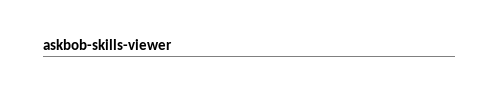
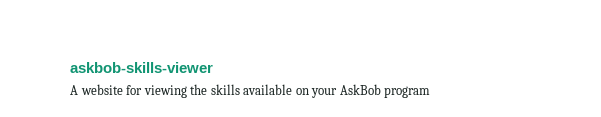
(172, 44) none -> [70,84,431,98] // A website for viewing the skills available on your AskBob program

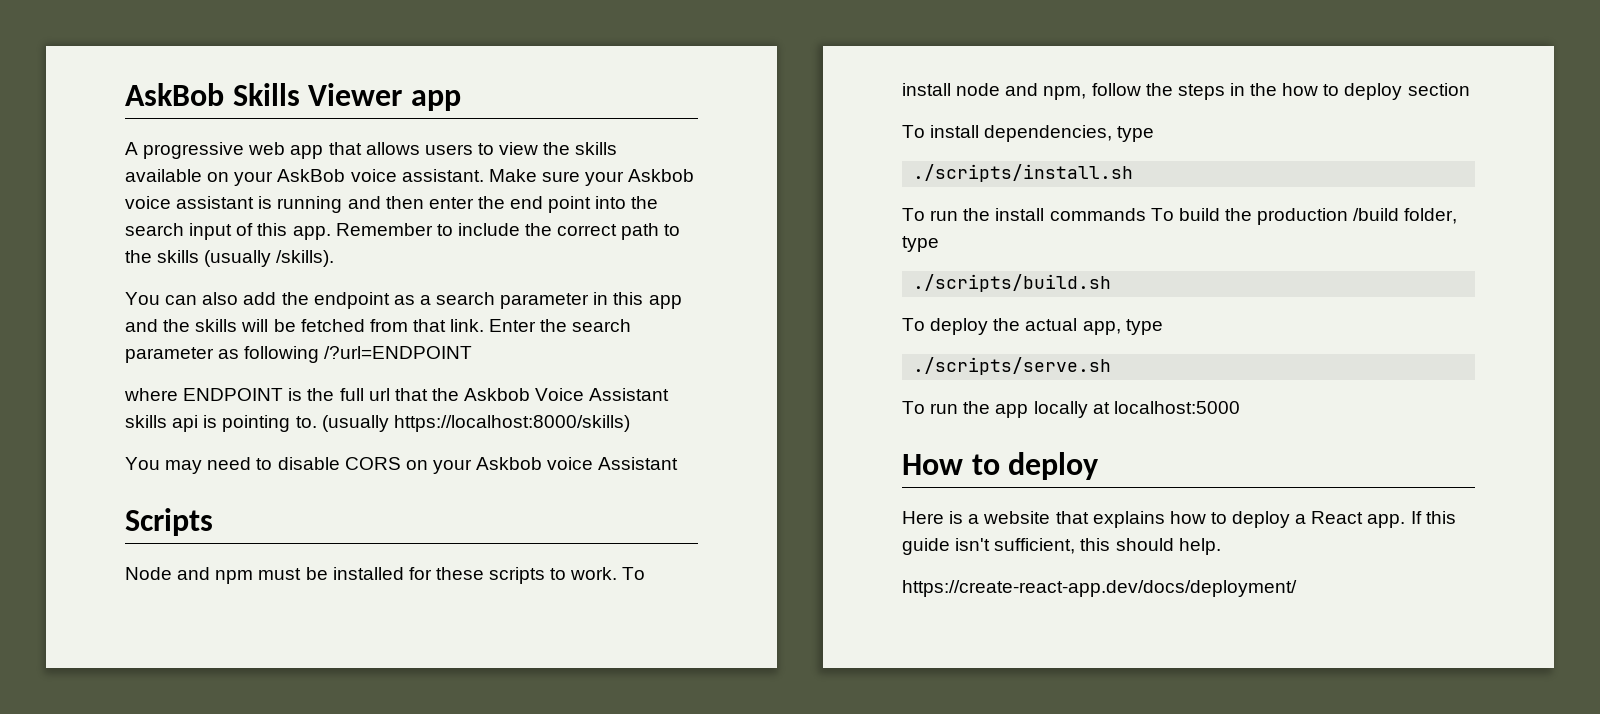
[70,62,213,73] [70,84,187,98] askbob-skills-viewer // A website for viewing -> [125,83,461,111] [125,142,539,159] AskBob Skills Viewer app // A progressive web app that allows users to view
[384,86,431,98] program -> [350,169,695,186] [125,196,659,213] [125,223,681,240] [125,250,335,267] [125,292,682,309] [125,319,632,332] [125,346,473,363] [124,388,670,401] [125,415,630,432] [125,457,679,474] [125,508,213,536] [125,567,646,584] [902,83,1470,100] [902,125,1155,142] [913,164,1134,182] [902,208,1458,225] [902,236,939,252] [913,274,1112,292] [902,318,1163,335] [913,357,1112,375] [902,401,1240,418] [902,452,1099,480] [902,511,1456,528] [902,538,1221,555] [902,580,1297,597] voice assistant. Make sure your Askbob voice assistant is running and then enter the end point into the search input of this app. Remember to include the correct path to the skills (usually /skills). // You can also add the endpoint as a search parameter in this app and the skills will be fetched from that link. Enter the search parameter as following /?url=ENDPOINT // where ENDPOINT is the full url that the Askbob Voice Assistant skills api is pointing to. (usually https://localhost:8000/skills) // You may need to disable CORS on your Askbob voice Assistant // Scripts // Node and npm must be installed for these scripts to work. To install node and npm, follow the steps in the how to deploy section // To install dependencies, type // ./scripts/install.sh // To run the install commands To build the production /build folder, type // ./scripts/build.sh // To deploy the actual app, type // ./scripts/serve.sh // To run the app locally at localhost:5000 // How to deploy // Here is a website that explains how to deploy a React app. If this guide isn't sufficient, this should help. // https://create-react-app.dev/docs/deployment/

